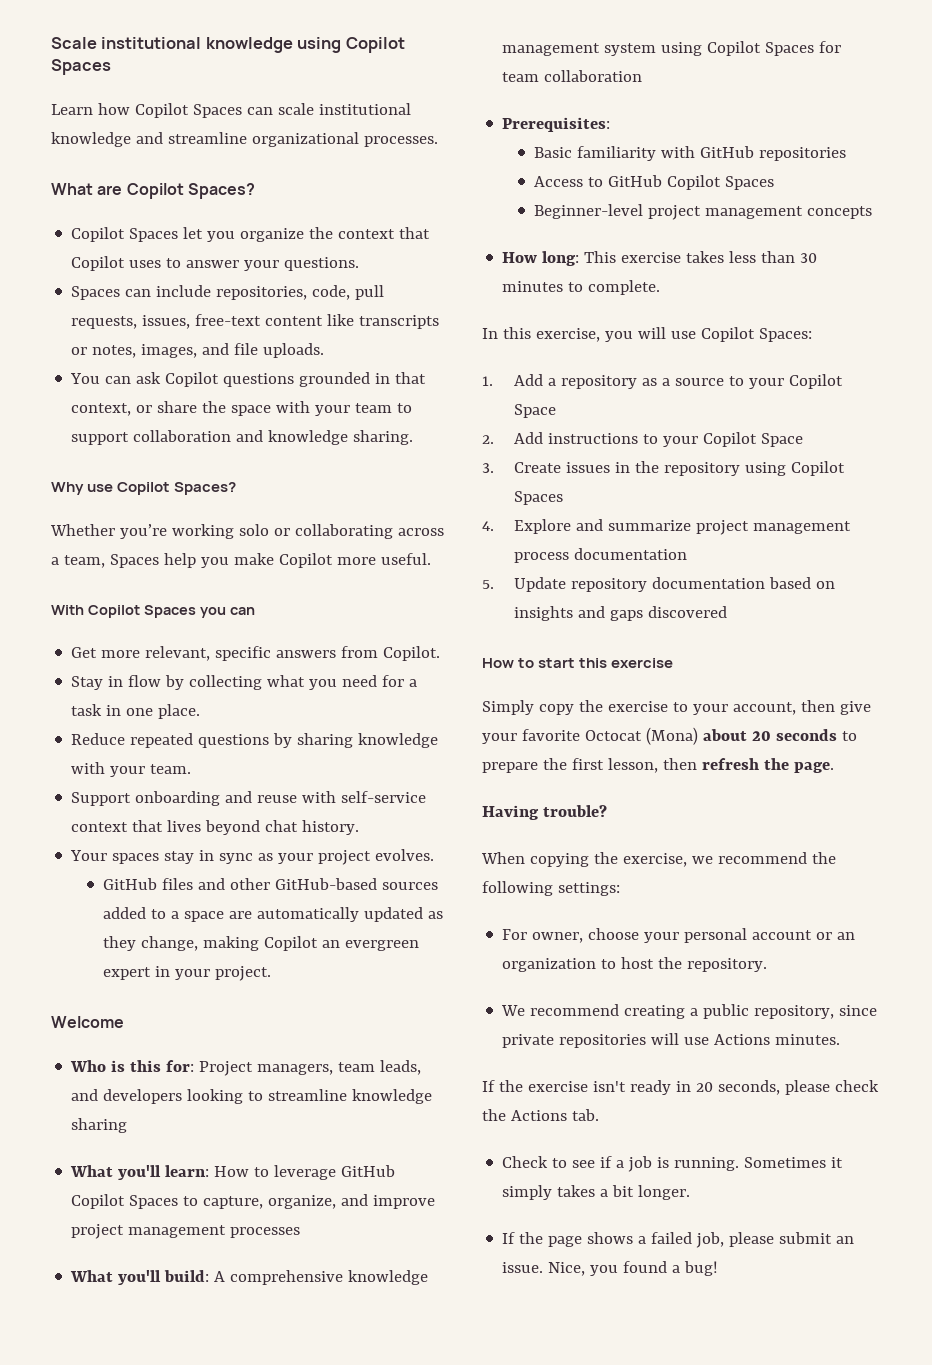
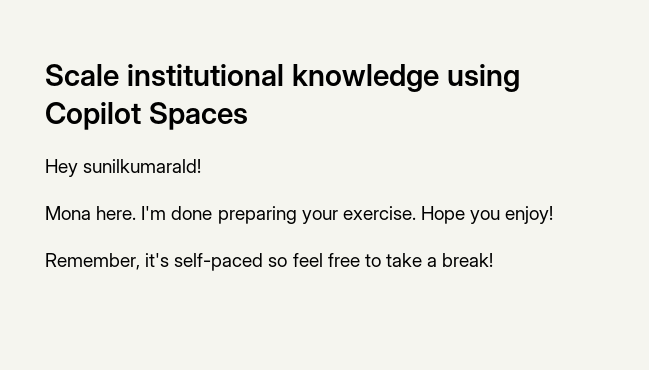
[51,103,411,118] [51,132,438,147] [51,183,255,199] [71,227,431,242] [71,256,360,271] [71,285,385,300] [71,314,440,329] [71,343,325,358] [70,372,427,387] [71,401,413,416] [71,430,414,445] [51,482,237,495] [50,524,444,539] [51,553,431,568] [51,605,255,618] [71,646,441,661] [71,675,418,690] [71,704,201,719] [71,733,439,748] [71,762,192,777] [71,791,427,806] [71,820,360,835] [70,849,435,865] [103,878,439,890] [103,907,444,922] [103,936,420,951] [103,966,272,981] [51,1016,124,1028] [70,1060,422,1076] [71,1089,433,1104] [71,1118,128,1133] [70,1165,396,1180] [71,1194,436,1209] [71,1224,301,1239] [70,1270,429,1285] [502,41,842,56] [502,70,643,82] [502,117,611,132] [534,146,847,161] [534,175,775,190] [534,204,873,220] [502,251,818,266] [502,280,661,295] [482,327,812,342] [482,374,843,389] [513,404,556,418] [482,432,803,447] [482,461,845,476] [513,491,563,505] [482,519,851,535] [513,548,687,563] [482,577,835,592] [513,606,727,621] [482,658,674,668] [482,700,871,715] [482,727,857,745] [482,758,834,773] [482,805,607,820] [481,852,836,867] [482,881,620,896] [502,928,856,943] [502,957,768,972] [501,1004,878,1019] [502,1033,841,1048] [482,1080,879,1095] [482,1109,599,1121] [502,1156,844,1172] [502,1185,691,1200] [502,1232,855,1248] [502,1261,719,1276] Learn how Copilot Spaces can scale institutional knowledge and streamline organizational processes. // What are Copilot Spaces? // Copilot Spaces let you organize the context that Copilot uses to answer your questions. // Spaces can include repositories, code, pull requests, issues, free-text content like transcripts or notes, images, and file uploads. // You can ask Copilot questions grounded in that context, or share the space with your team to support collaboration and knowledge sharing. // Why use Copilot Spaces? // Whether you’re working solo or collaborating across a team, Spaces help you make Copilot more useful. // With Copilot Spaces you can // Get more relevant, specific answers from Copilot. // Stay in flow by collecting what you need for a task in one place. // Reduce repeated questions by sharing knowledge with your team. // Support onboarding and reuse with self-service context that lives beyond chat history. // Your spaces stay in sync as your project evolves. // GitHub files and other GitHub-based sources added to a space are automatically updated as they change, making Copilot an evergreen expert in your project. // Welcome // Who is this for: Project managers, team leads, and developers looking to streamline knowledge sharing // What you'll learn: How to leverage GitHub Copilot Spaces to capture, organize, and improve project management processes // What you'll build: A comprehensive knowledge management system using Copilot Spaces for team collaboration // Prerequisites: // Basic familiarity with GitHub repositories // Access to GitHub Copilot Spaces // Beginner-level project management concepts // How long: This exercise takes less than 30 minutes to complete. // In this exercise, you will use Copilot Spaces: // 1. Add a repository as a source to your Copilot Space // 2. Add instructions to your Copilot Space // 3. Create issues in the repository using Copilot Spaces // 4. Explore and summarize project management process documentation // 5. Update repository documentation based on insights and gaps discovered // How to start this exercise // Simply copy the exercise to your account, then give your favorite Octocat (Mona) about 20 seconds to prepare the first lesson, then refresh the page. // Having trouble? // When copying the exercise, we recommend the following settings: // For owner, choose your personal account or an organization to host the repository. // We recommend creating a public repository, since private repositories will use Actions minutes. // If the exercise isn't ready in 20 seconds, please check the Actions tab. // Check to see if a job is running. Sometimes it simply takes a bit longer. // If the page shows a failed job, please submit an issue. Nice, you found a bug! -> [45,159,202,177] [45,206,554,224] [45,253,494,271] Hey sunilkumarald! // Mona here. I'm done preparing your exercise. Hope you enjoy! // Remember, it's self-paced so feel free to take a break!

